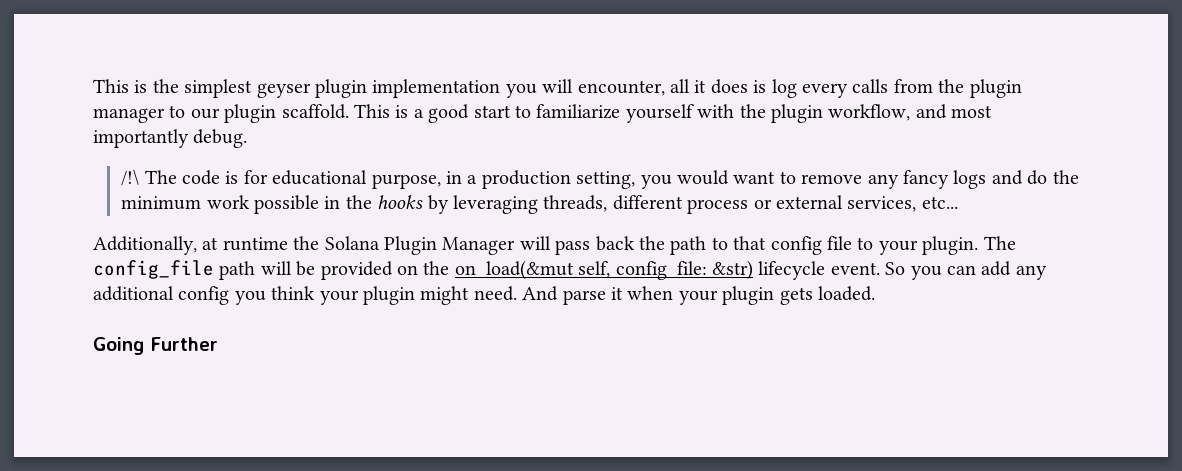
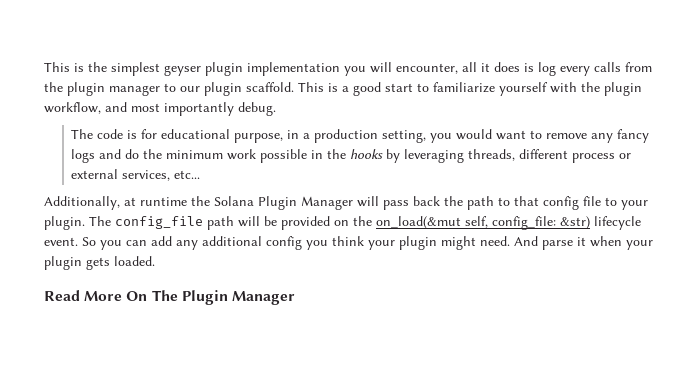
[121,169,140,186] /!\ -> (276, 109) none
[93,337,218,355] Going Further -> [44,290,295,305] Read More On The Plugin Manager

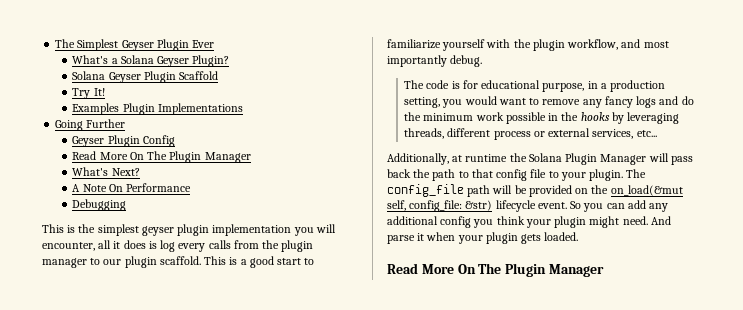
(44, 67) none -> [55,39,215,51] [72,55,230,67] [72,71,219,83] [72,88,105,99] [72,103,243,115] [55,119,126,131] [72,135,175,147] [72,151,251,163] [72,167,140,176] [72,183,192,192] [72,199,127,211] The Simplest Geyser Plugin Ever // What's a Solana Geyser Plugin? // Solana Geyser Plugin Scaffold // Try It! // Examples Plugin Implementations // Going Further // Geyser Plugin Config // Read More On The Plugin Manager // What's Next? // A Note On Performance // Debugging //

